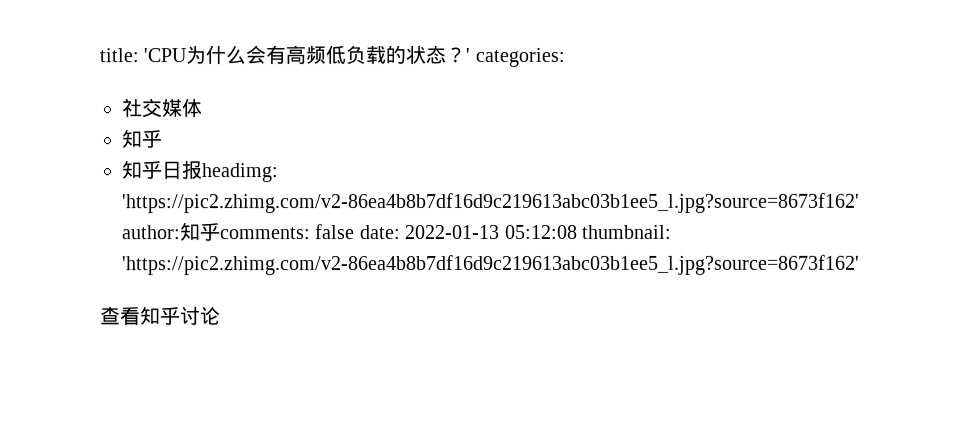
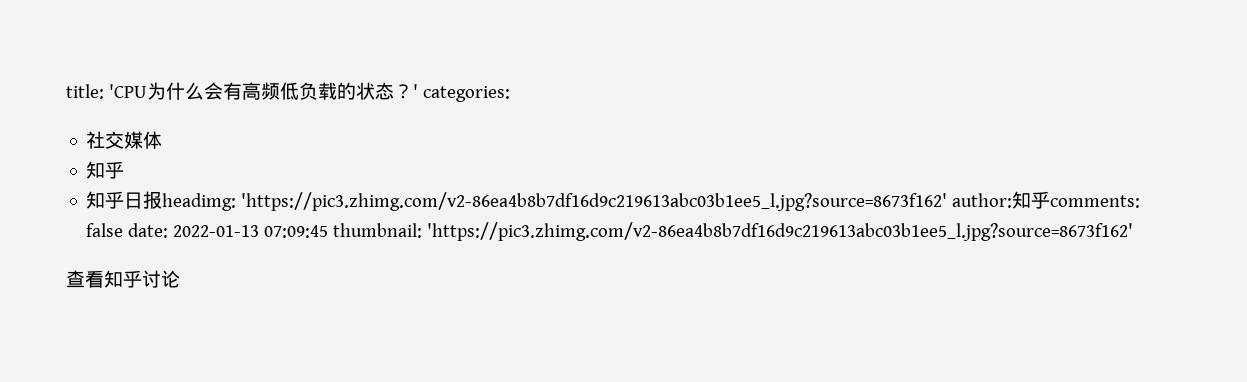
[121,192,859,214] 'https://pic2.zhimg.com/v2-86ea4b8b7df16d9c219613abc03b1ee5_l.jpg?source=8673f162' -> [241,192,948,211] 'https://pic3.zhimg.com/v2-86ea4b8b7df16d9c219613abc03b1ee5_l.jpg?source=8673f162'
[504,224,672,239] [122,254,860,276] 05:12:08 thumbnail: 'https://pic2.zhimg.com/v2-86ea4b8b7df16d9c219613abc03b1ee5_l.jpg?source=8673f162' -> [264,222,1134,241] 07:09:45 thumbnail: 'https://pic3.zhimg.com/v2-86ea4b8b7df16d9c219613abc03b1ee5_l.jpg?source=8673f162'

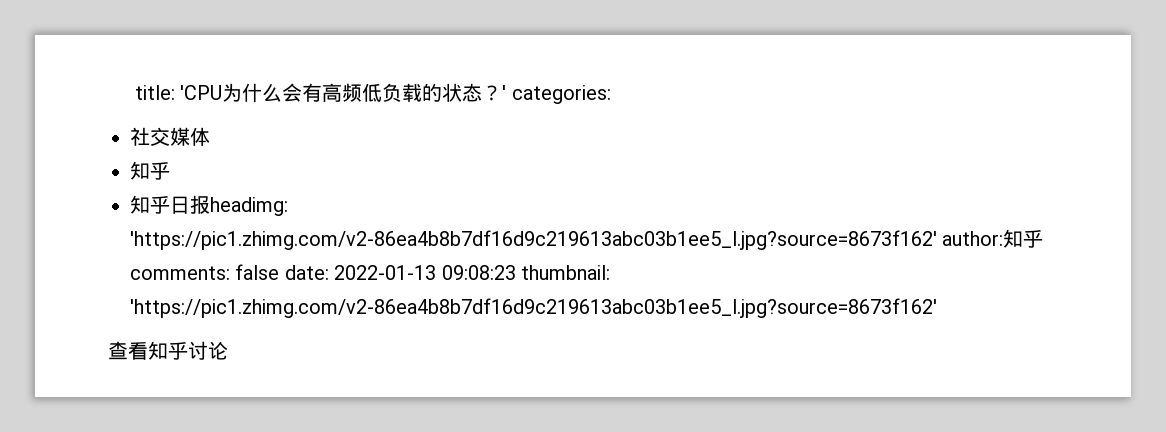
[241,192,948,211] 'https://pic3.zhimg.com/v2-86ea4b8b7df16d9c219613abc03b1ee5_l.jpg?source=8673f162' -> [130,230,937,250] 'https://pic1.zhimg.com/v2-86ea4b8b7df16d9c219613abc03b1ee5_l.jpg?source=8673f162'
[264,222,1134,241] 07:09:45 thumbnail: 'https://pic3.zhimg.com/v2-86ea4b8b7df16d9c219613abc03b1ee5_l.jpg?source=8673f162' -> [441,265,610,280] [130,298,937,318] 09:08:23 thumbnail: 'https://pic1.zhimg.com/v2-86ea4b8b7df16d9c219613abc03b1ee5_l.jpg?source=8673f162'

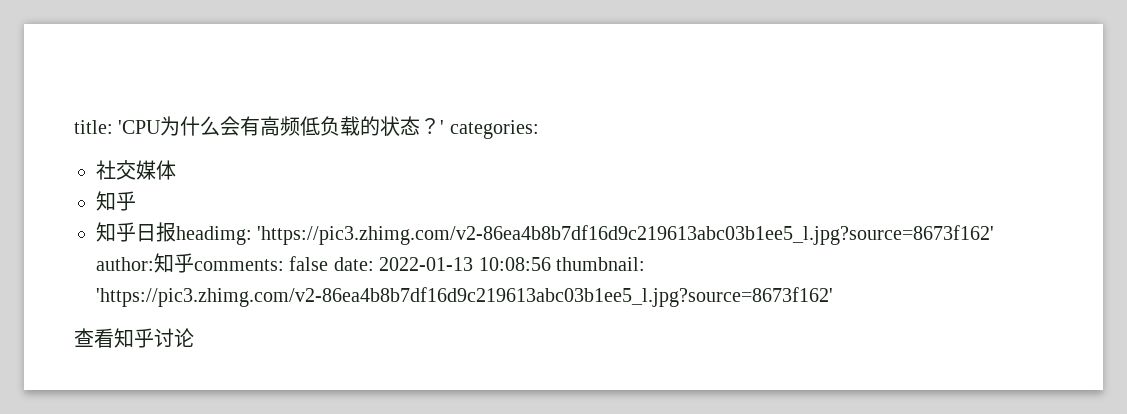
[130,230,937,250] 'https://pic1.zhimg.com/v2-86ea4b8b7df16d9c219613abc03b1ee5_l.jpg?source=8673f162' -> [257,225,995,245] 'https://pic3.zhimg.com/v2-86ea4b8b7df16d9c219613abc03b1ee5_l.jpg?source=8673f162'
[441,265,610,280] [130,298,937,318] 09:08:23 thumbnail: 'https://pic1.zhimg.com/v2-86ea4b8b7df16d9c219613abc03b1ee5_l.jpg?source=8673f162' -> [478,257,645,271] [96,287,833,307] 10:08:56 thumbnail: 'https://pic3.zhimg.com/v2-86ea4b8b7df16d9c219613abc03b1ee5_l.jpg?source=8673f162'

